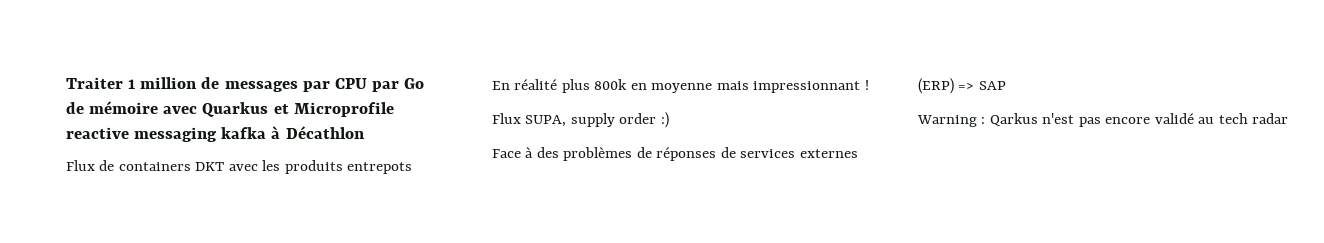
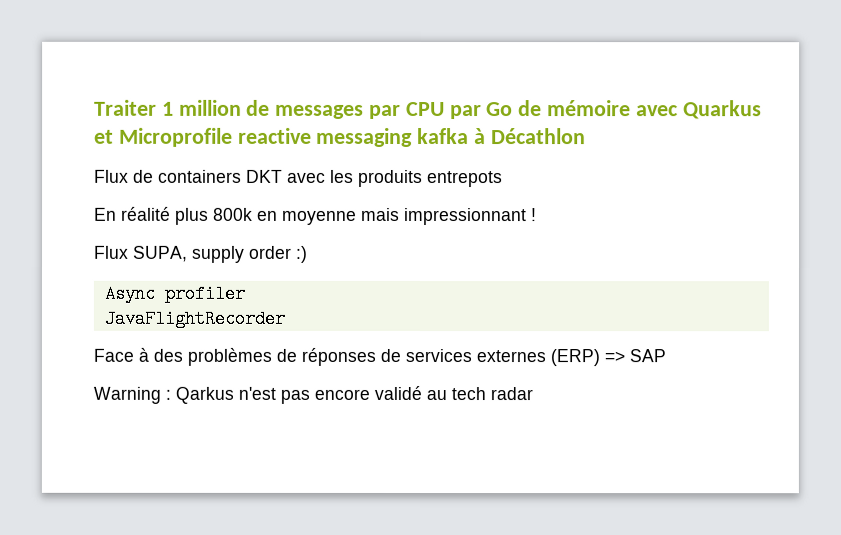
(669, 120) none -> [103,284,245,303] [103,309,285,328] // Async profiler // JavaFlightRecorder

